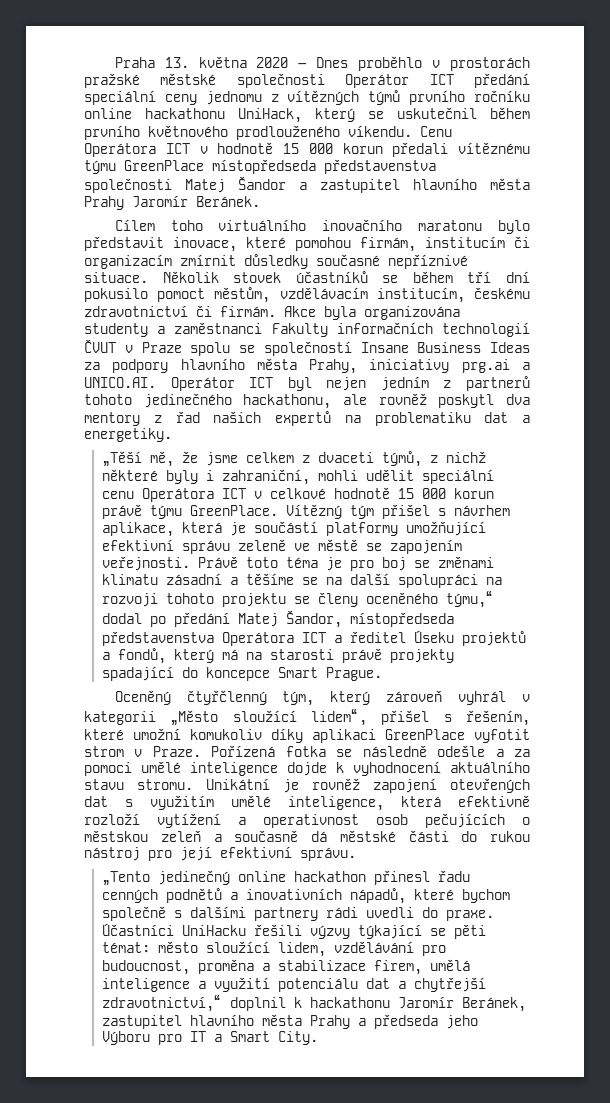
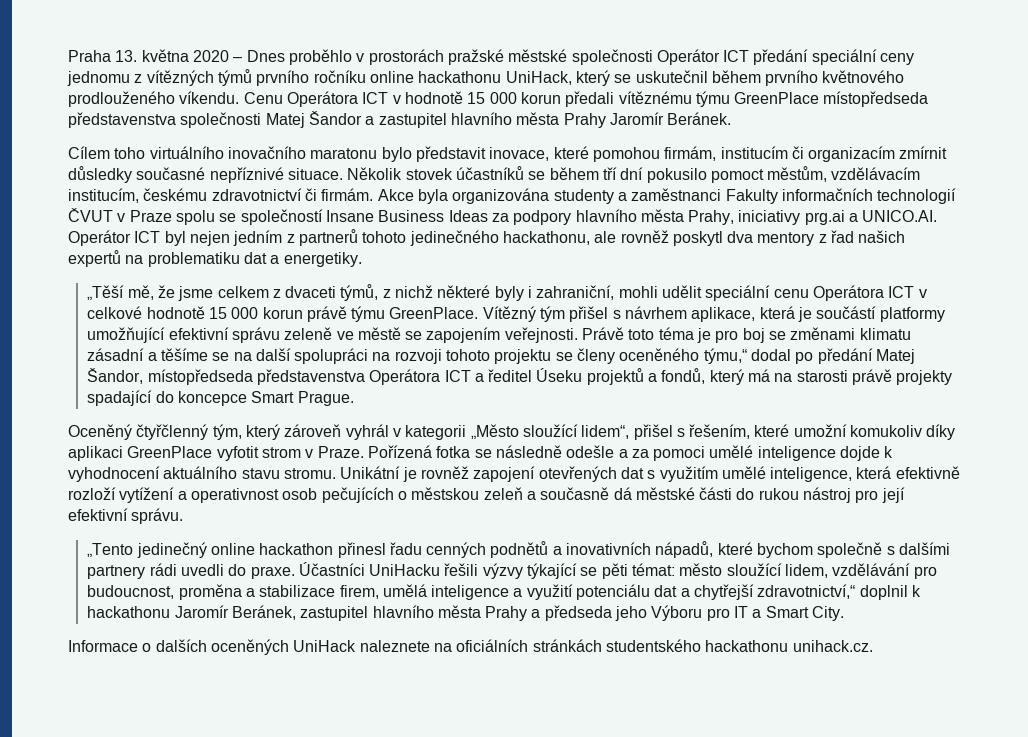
(318, 1038) none -> [68,639,873,655] // Informace o dalších oceněných UniHack naleznete na oficiálních stránkách studentského hackathonu unihack.cz.

